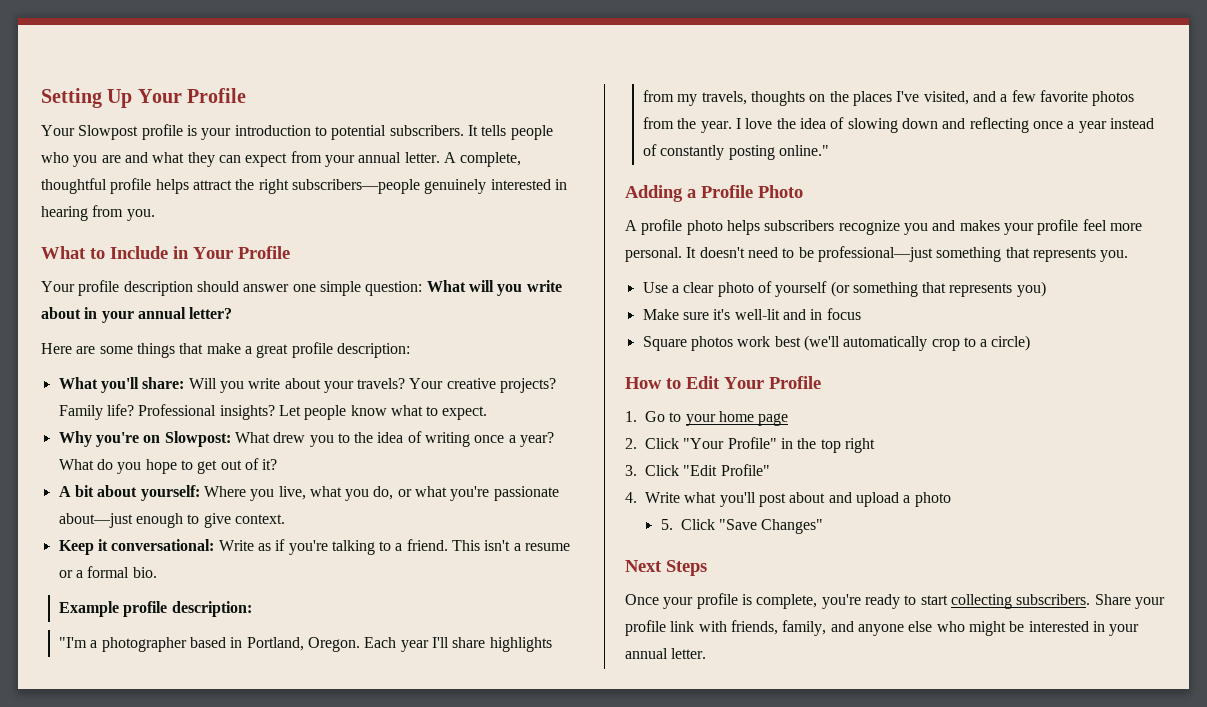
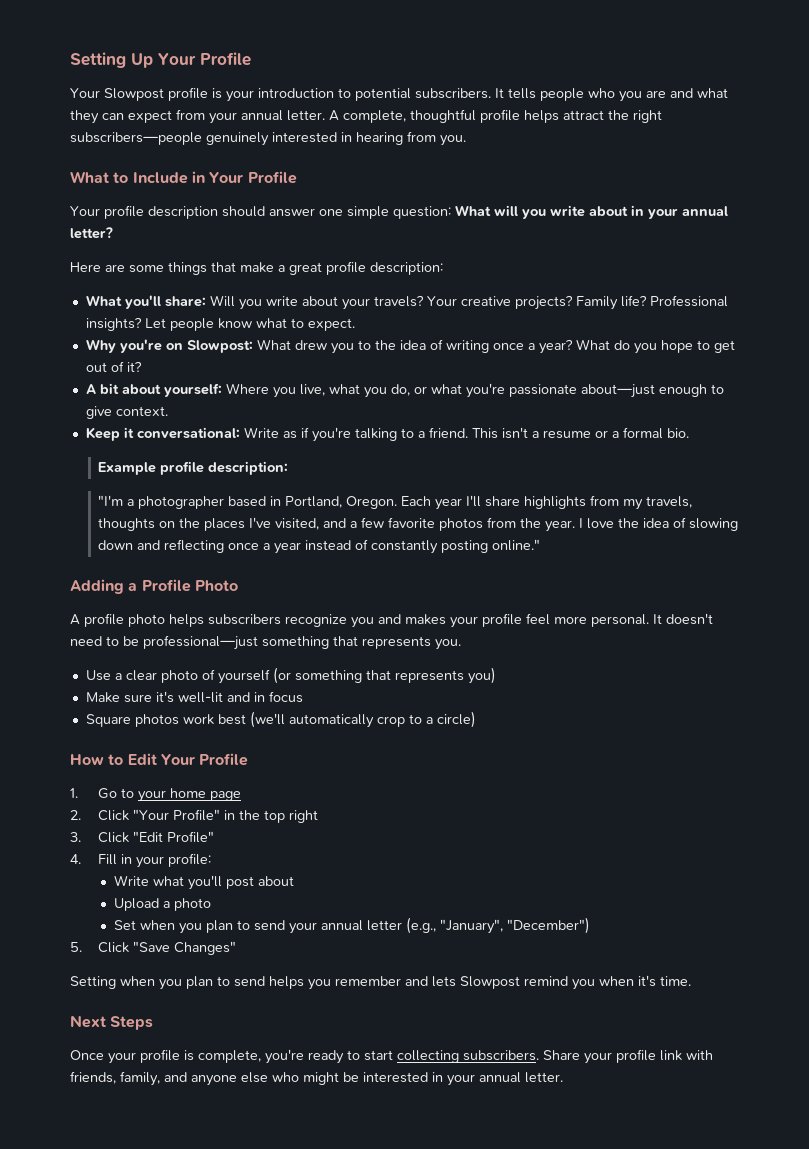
(637, 497) none -> [98,853,212,868] Fill in your profile: //
[828,492,899,507] and upload -> [114,898,160,911] // Upload
[660,519,824,534] 5. Click "Save Changes" -> [114,917,591,934] [70,941,237,955] [70,975,691,990] Set when you plan to send your annual letter (e.g., "January", "December") // 5. Click "Save Changes" // Setting when you plan to send helps you remember and lets Slowpost remind you when it's time.

